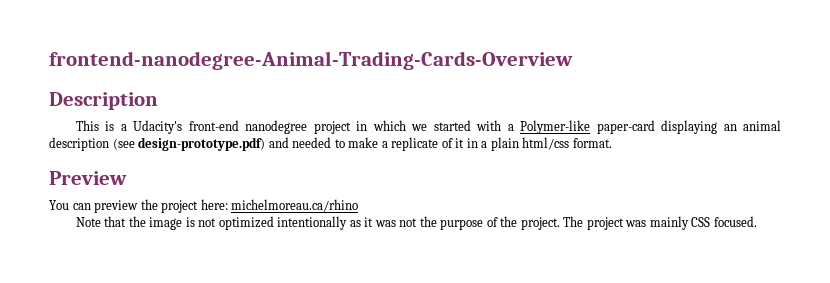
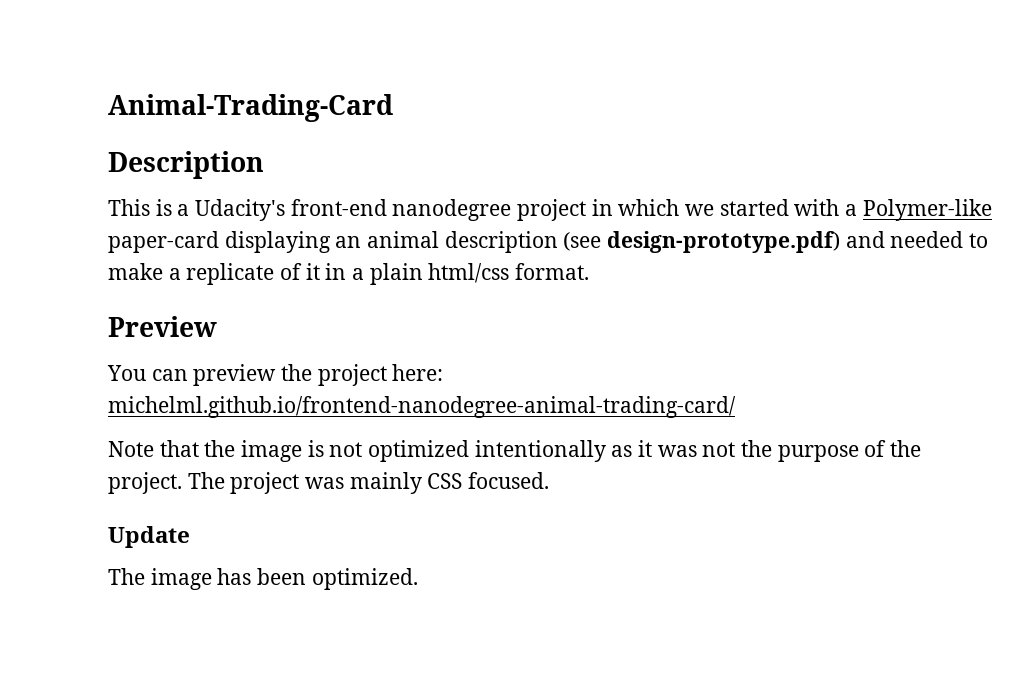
[49,51,573,70] frontend-nanodegree-Animal-Trading-Cards-Overview -> [108,94,393,122] Animal-Trading-Card
[231,199,359,212] michelmoreau.ca/rhino -> [108,396,736,418] michelml.github.io/frontend-nanodegree-animal-trading-card/
(757, 221) none -> [108,526,190,548] [108,568,418,590] // Update // The image has been optimized.

